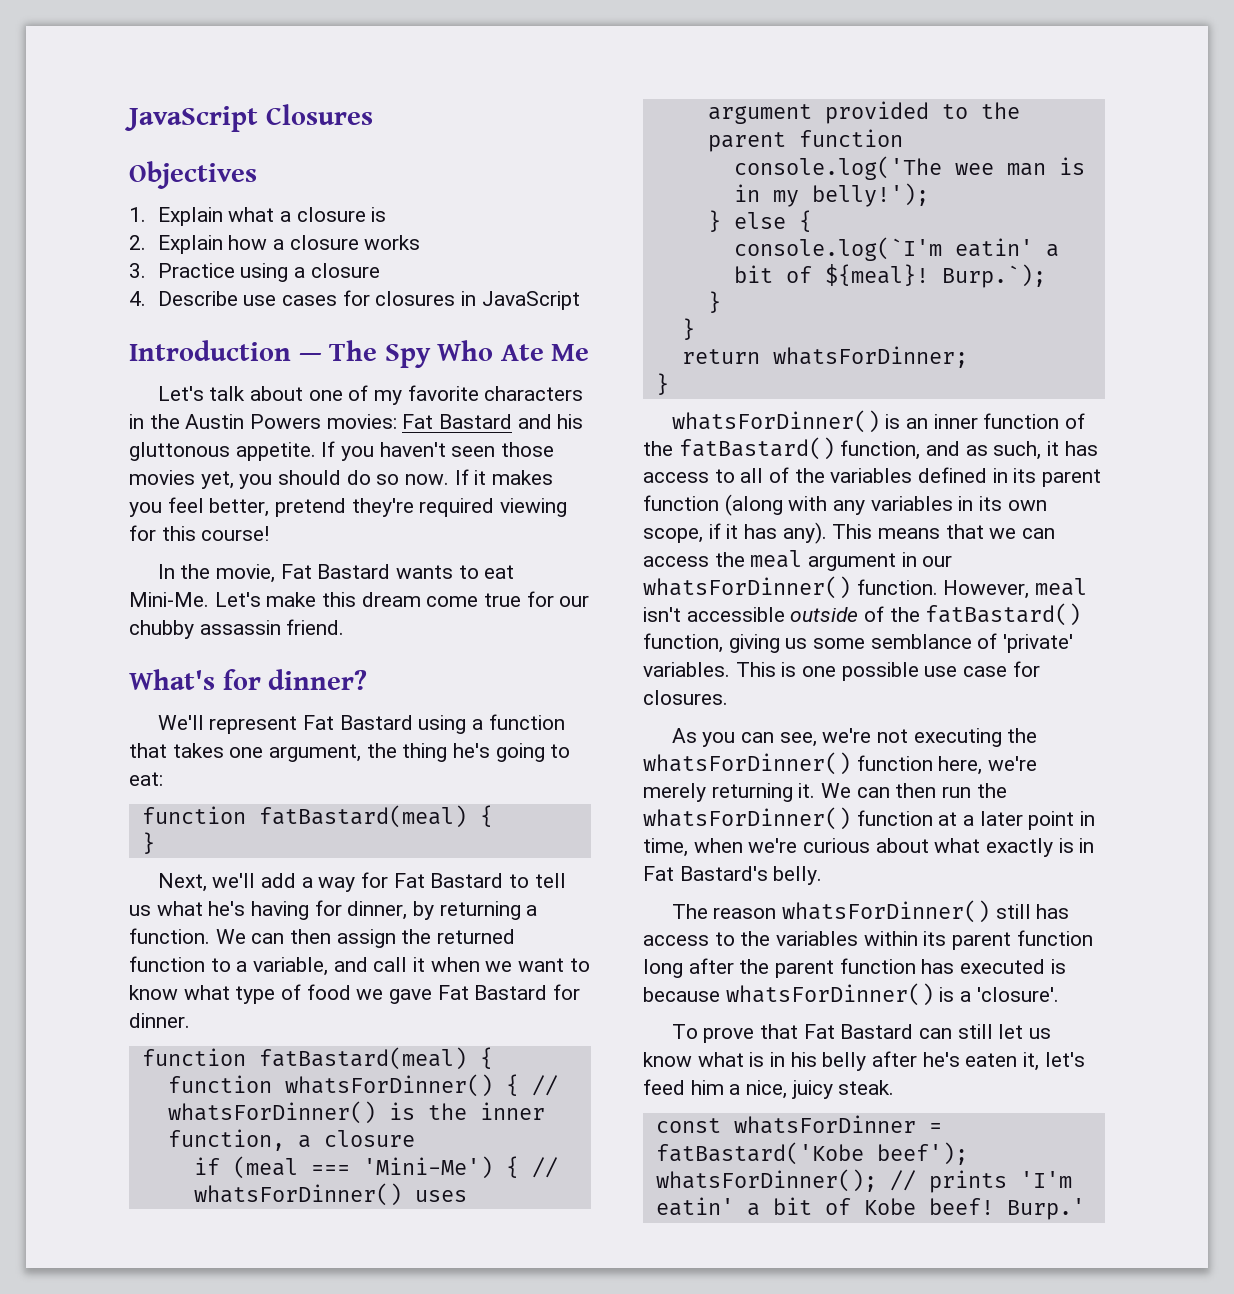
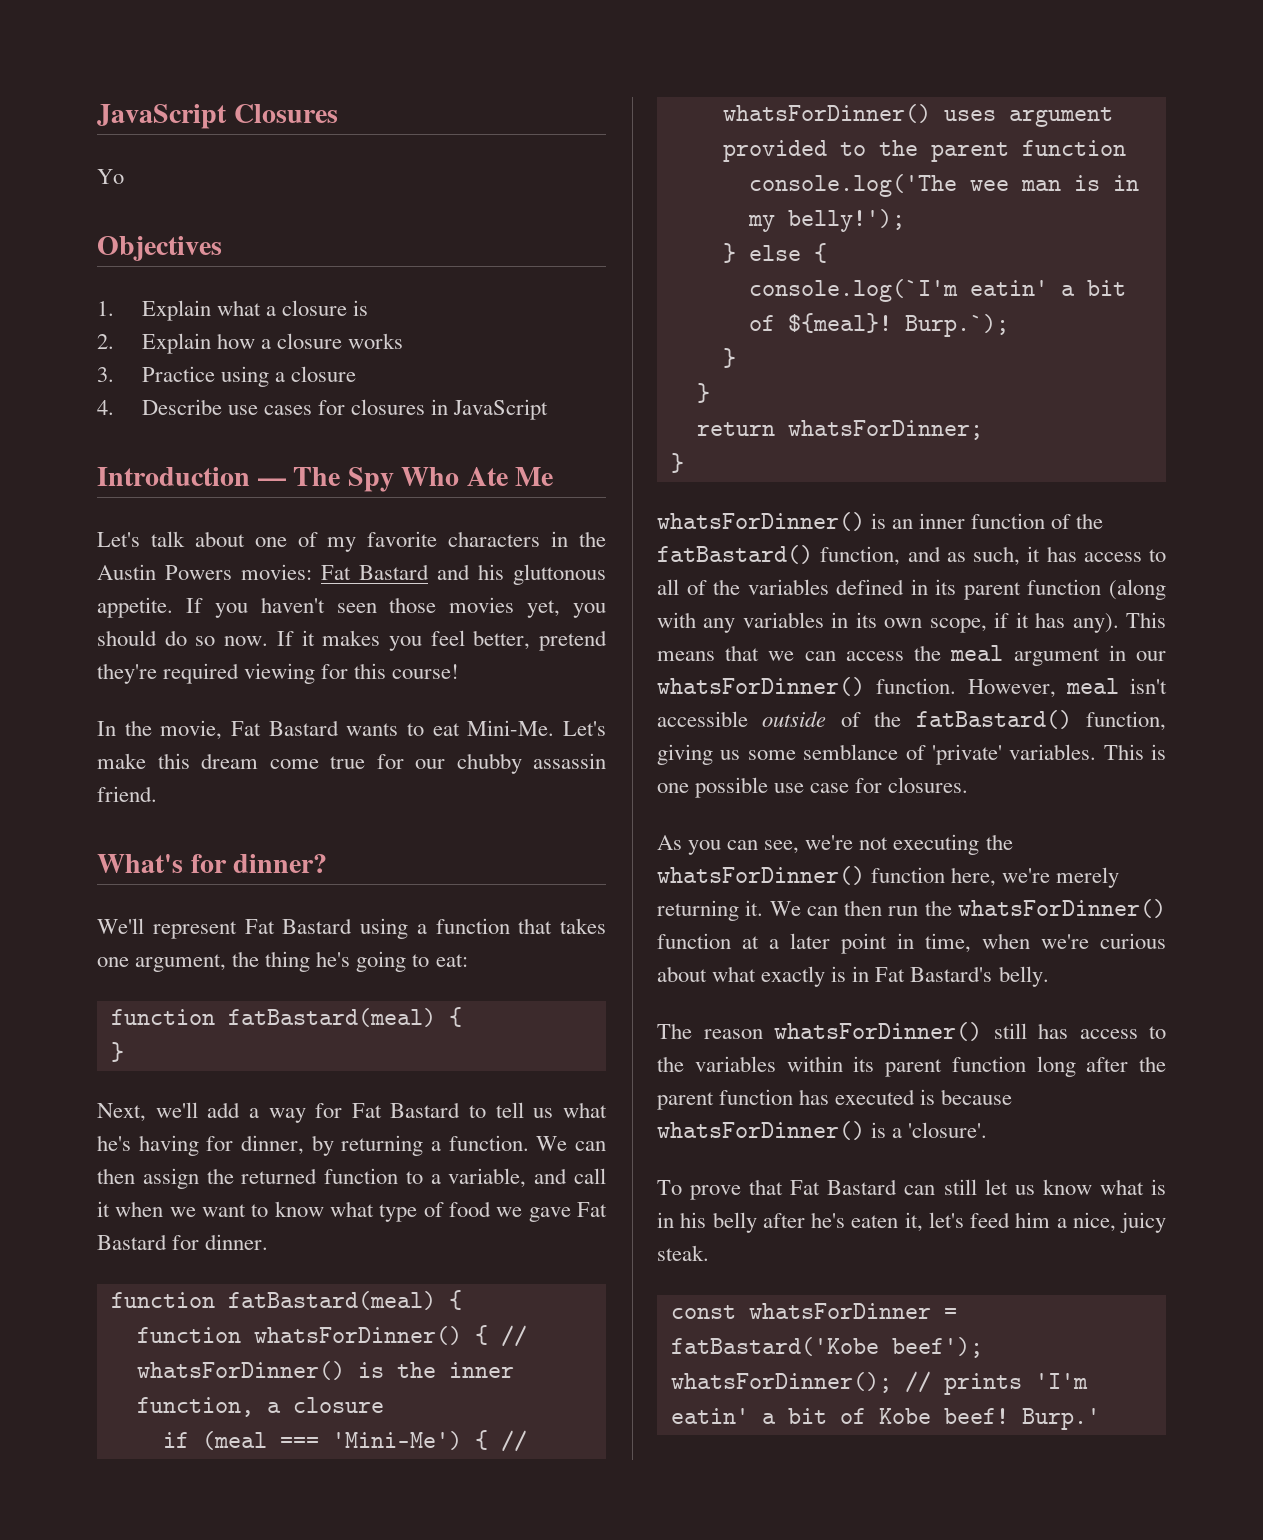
(373, 114) none -> [97,169,124,184] // Yo

